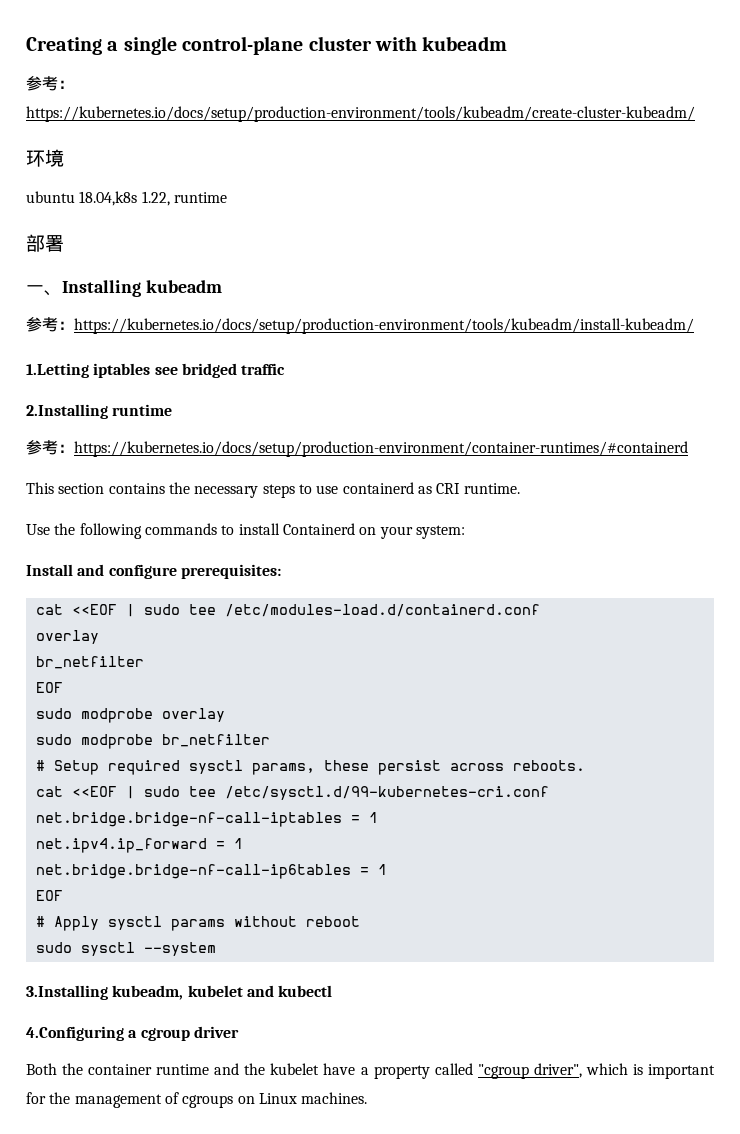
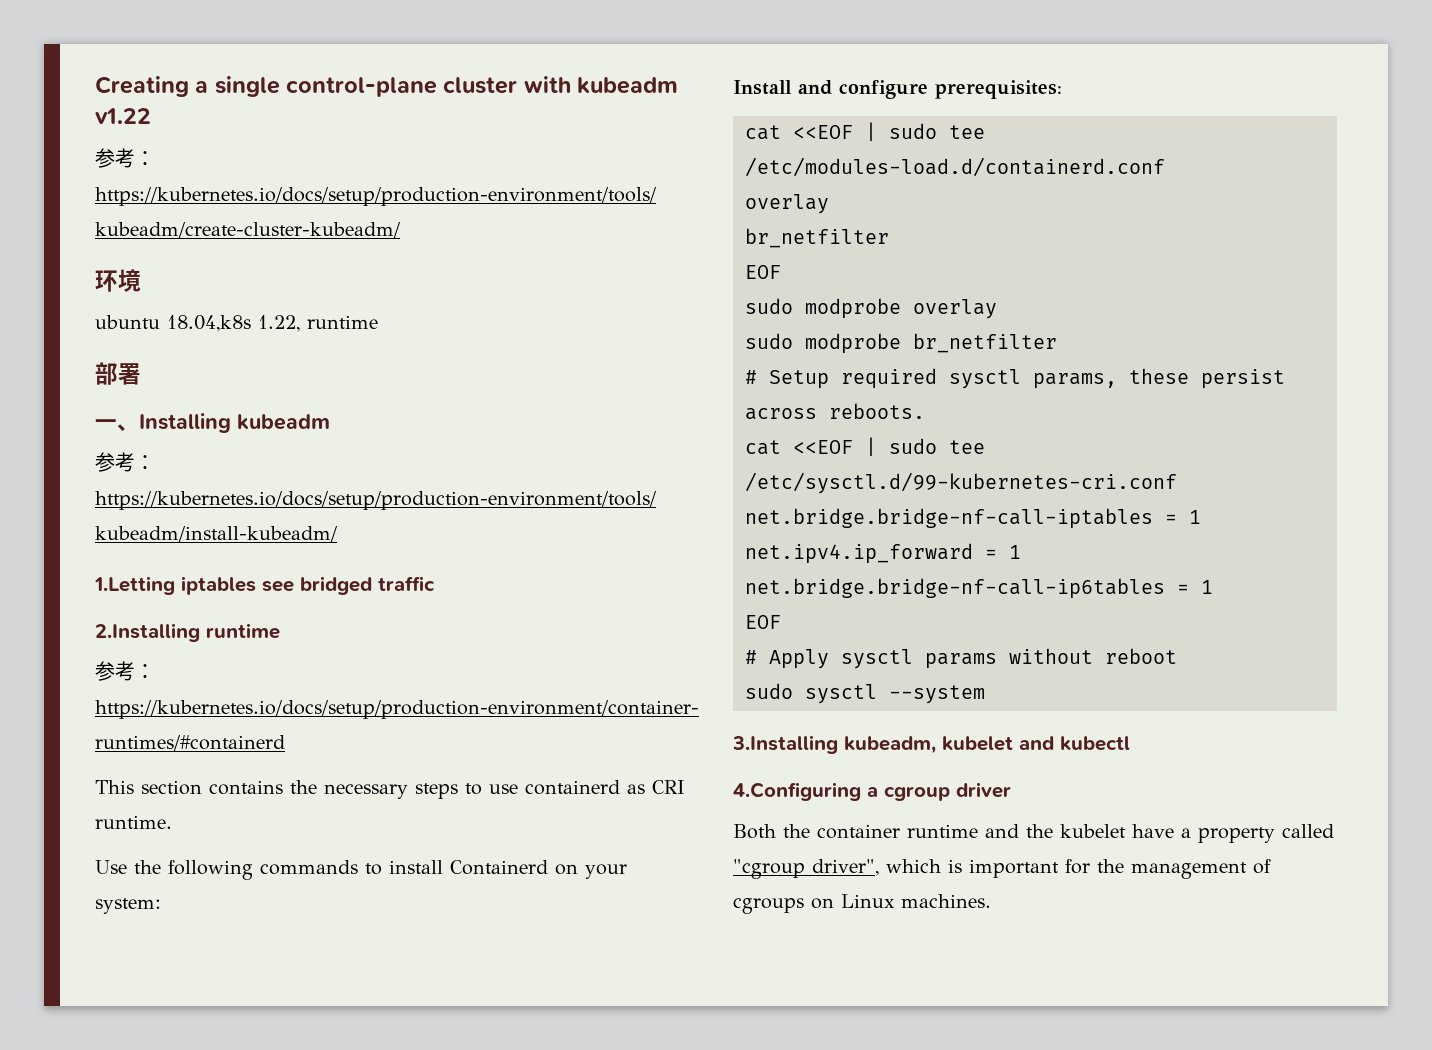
(508, 43) none -> [95,108,151,124] v1.22

